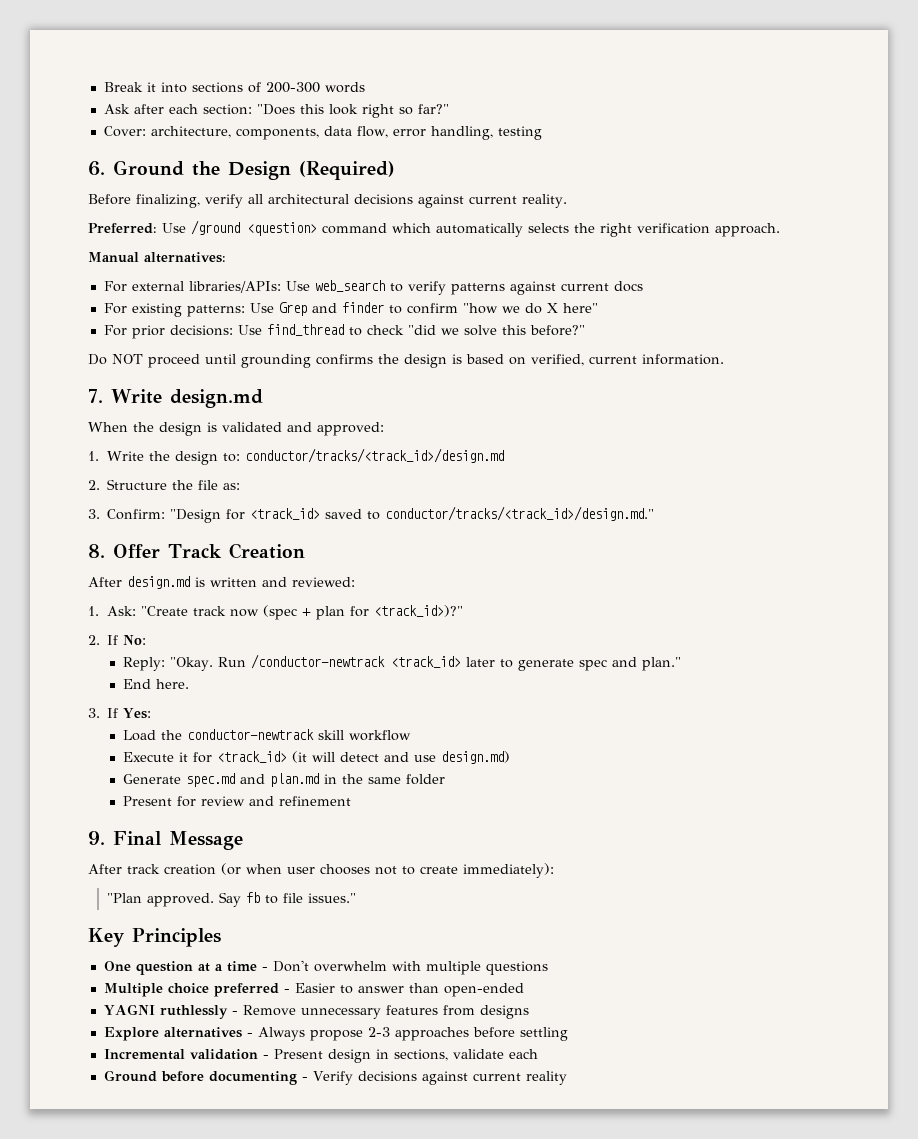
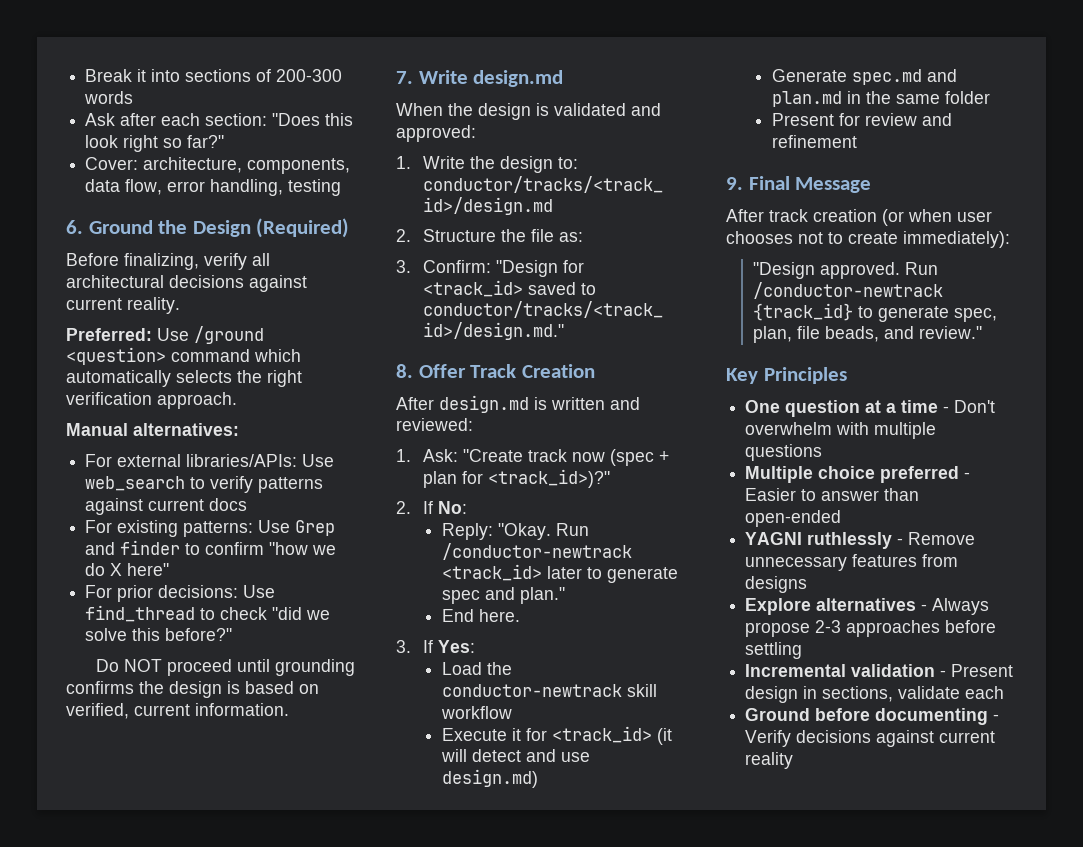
[106,892,356,907] "Plan approved. Say fb to file issues." -> [752,262,938,279] [752,282,943,299] [752,303,997,322] [752,326,982,343] "Design approved. Run /conductor-newtrack {track_id} to generate spec, plan, file beads, and review."

